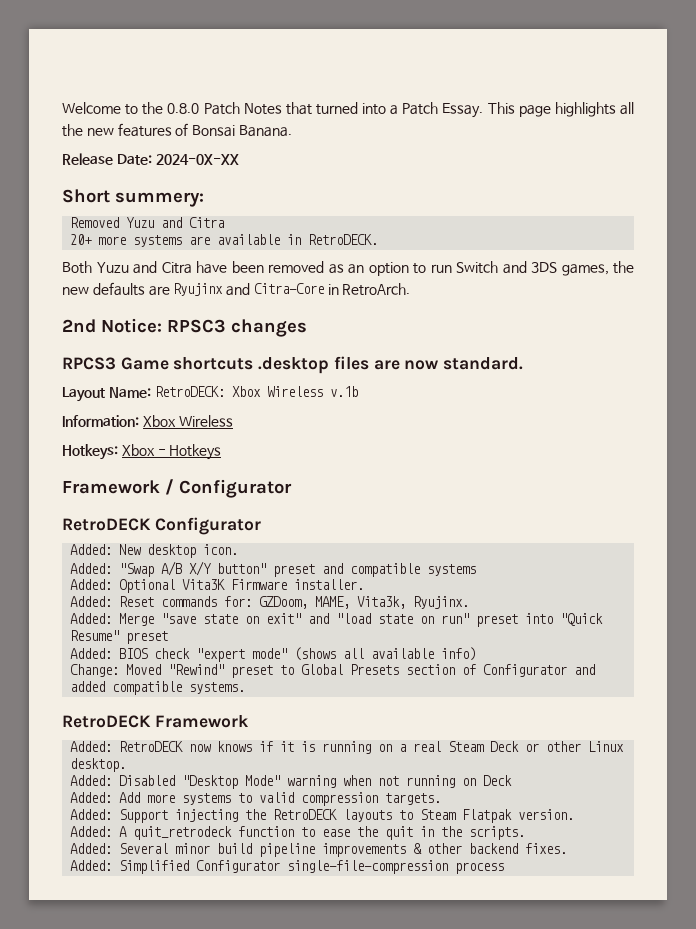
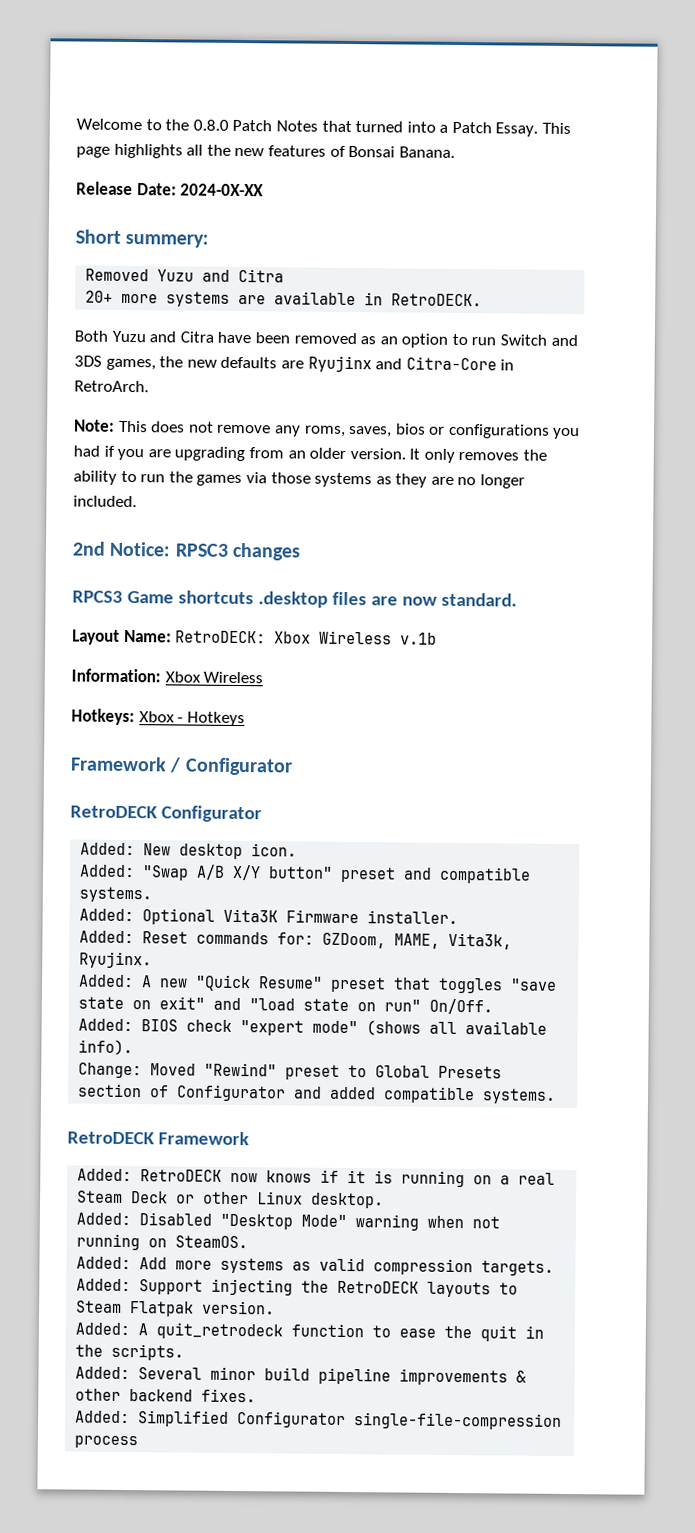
(411, 289) none -> [74,419,581,440] [73,445,548,463] [73,470,526,489] [73,495,137,508] // Note: This does not remove any roms, saves, bios or configurations you had if you are upgrading from an older version. It only removes the ability to run the games via those systems as they are no longer included.
[427,564,477,576] systems -> [79,886,153,903] systems.
[119,613,155,626] Merge -> [141,974,504,994] A new "Quick Resume" preset that toggles
[476,613,604,627] [70,630,169,644] preset into "Quick Resume" preset -> [429,998,494,1015] On/Off.
[441,647,477,661] info) -> [78,1039,134,1056] info).
[483,775,513,786] Deck -> [175,1235,249,1249] SteamOS.
[238,793,253,803] to -> [292,1261,312,1271] as

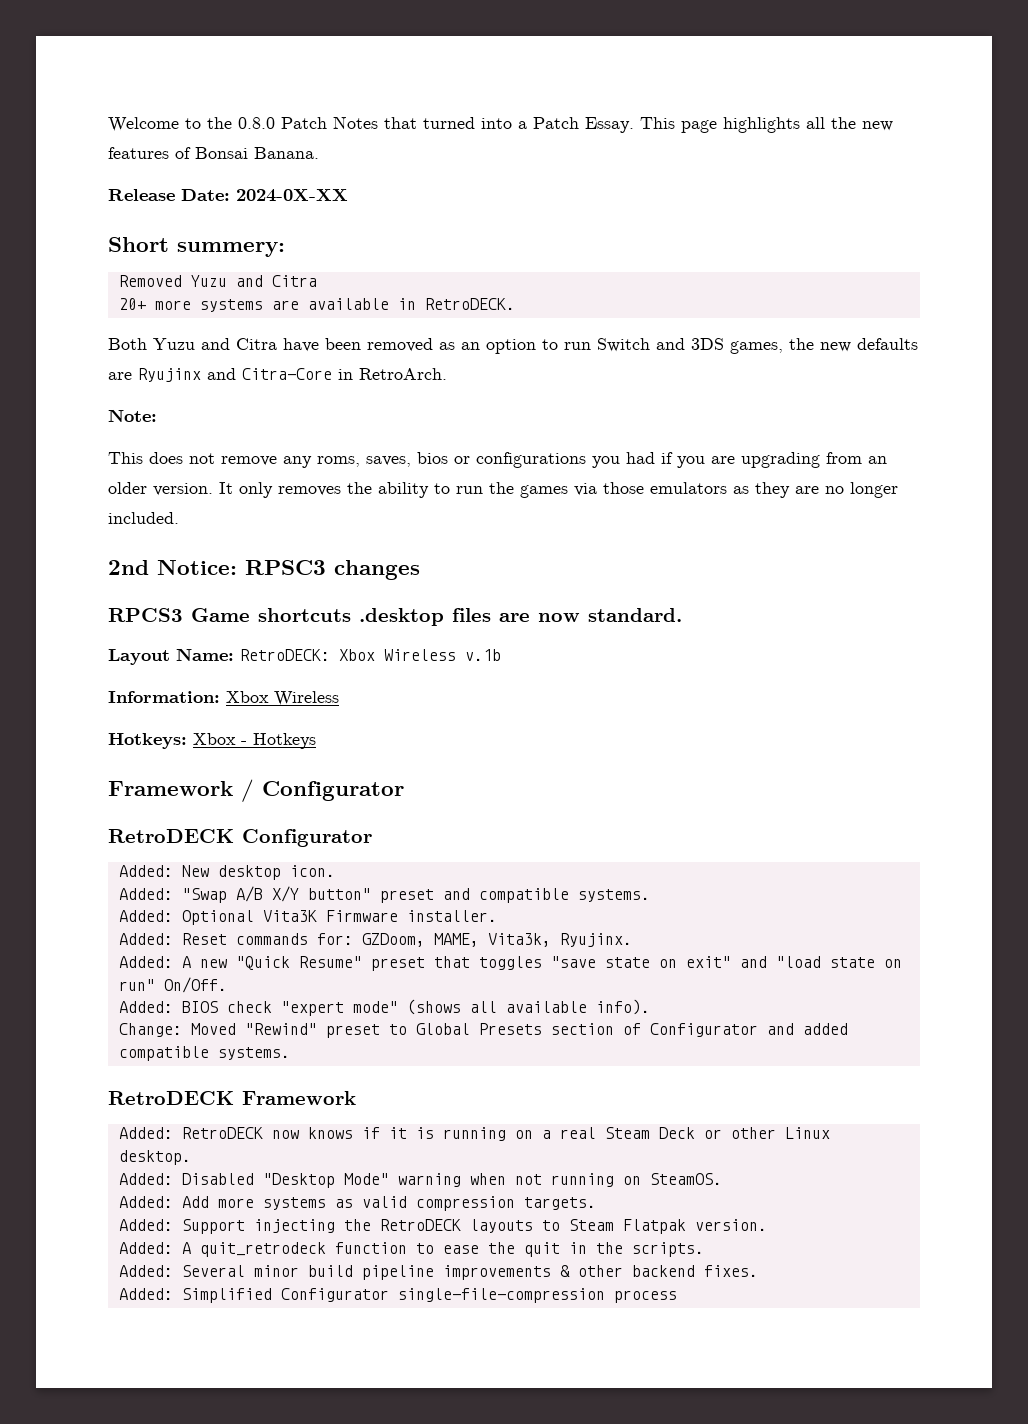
(115, 425) none -> (157, 415) //
[314,472,373,488] systems -> [650,482,727,494] emulators

